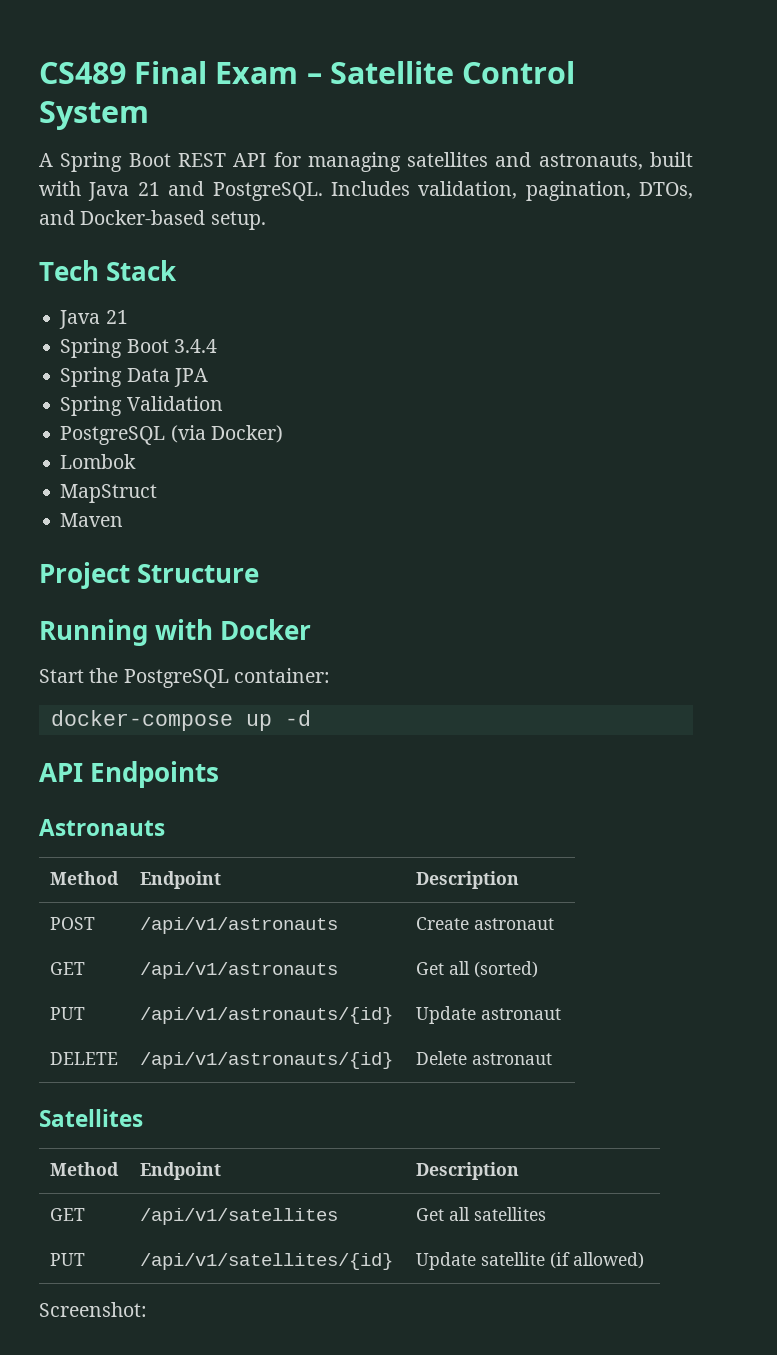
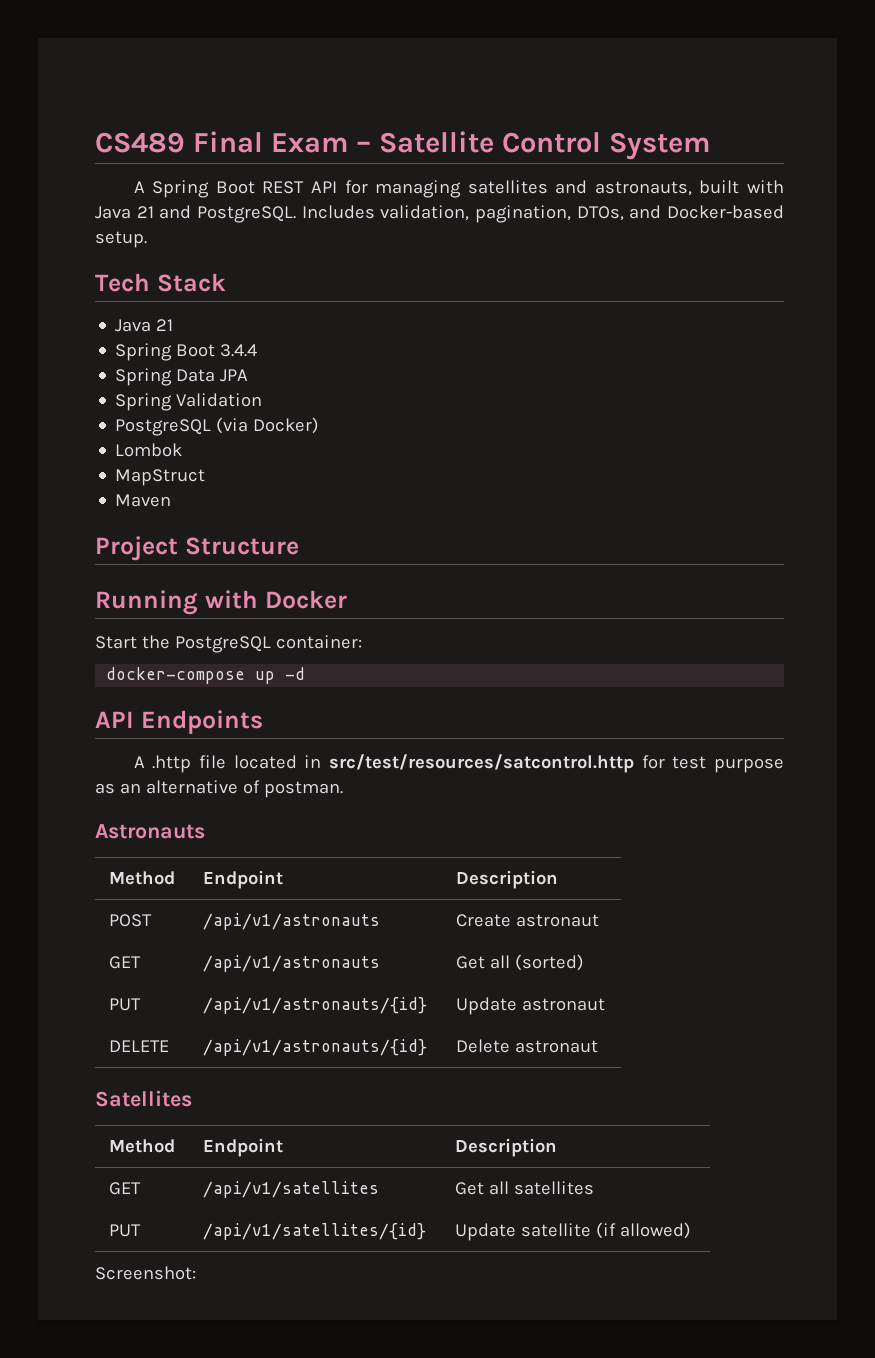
(220, 774) none -> [133,754,785,773] [95,780,343,798] // A .http file located in src/test/resources/satcontrol.http for test purpose as an alternative of postman.

